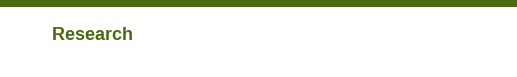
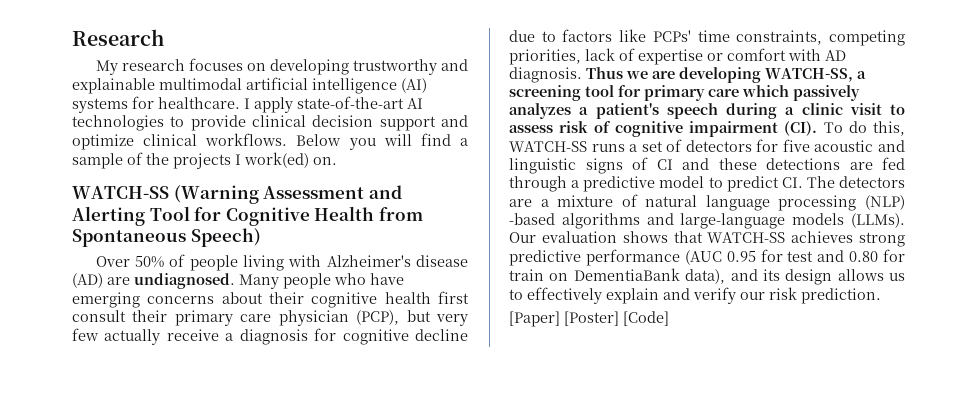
(133, 33) none -> [95,58,468,75] [72,77,427,94] [72,96,423,113] [72,115,468,131] [72,133,469,150] [72,152,337,169] [72,185,402,204] [72,206,423,226] [72,228,261,247] [95,254,468,271] [72,273,404,289] [72,291,469,308] [72,310,468,326] [72,328,468,345] [509,29,905,46] [509,48,846,65] [509,67,866,83] [509,85,860,101] [509,103,905,119] [509,121,905,137] [509,139,905,152] [509,157,905,174] [509,176,905,192] [509,194,905,211] [509,213,905,229] [509,231,905,247] [509,249,905,266] [509,268,905,285] [509,287,881,304] [509,311,669,327] // My research focuses on developing trustworthy and explainable multimodal artificial intelligence (AI) systems for healthcare. I apply state-of-the-art AI technologies to provide clinical decision support and optimize clinical workflows. Below you will find a sample of the projects I work(ed) on. // WATCH-SS (Warning Assessment and Alerting Tool for Cognitive Health from Spontaneous Speech) // Over 50% of people living with Alzheimer's disease (AD) are undiagnosed. Many people who have emerging concerns about their cognitive health first consult their primary care physician (PCP), but very few actually receive a diagnosis for cognitive decline due to factors like PCPs' time constraints, competing priorities, lack of expertise or comfort with AD diagnosis. Thus we are developing WATCH-SS, a screening tool for primary care which passively analyzes a patient's speech during a clinic visit to assess risk of cognitive impairment (CI). To do this, WATCH-SS runs a set of detectors for five acoustic and linguistic signs of CI and these detections are fed through a predictive model to predict CI. The detectors are a mixture of natural language processing (NLP) -based algorithms and large-language models (LLMs). Our evaluation shows that WATCH-SS achieves strong predictive performance (AUC 0.95 for test and 0.80 for train on DementiaBank data), and its design allows us to effectively explain and verify our risk prediction. // [Paper] [Poster] [Code]

